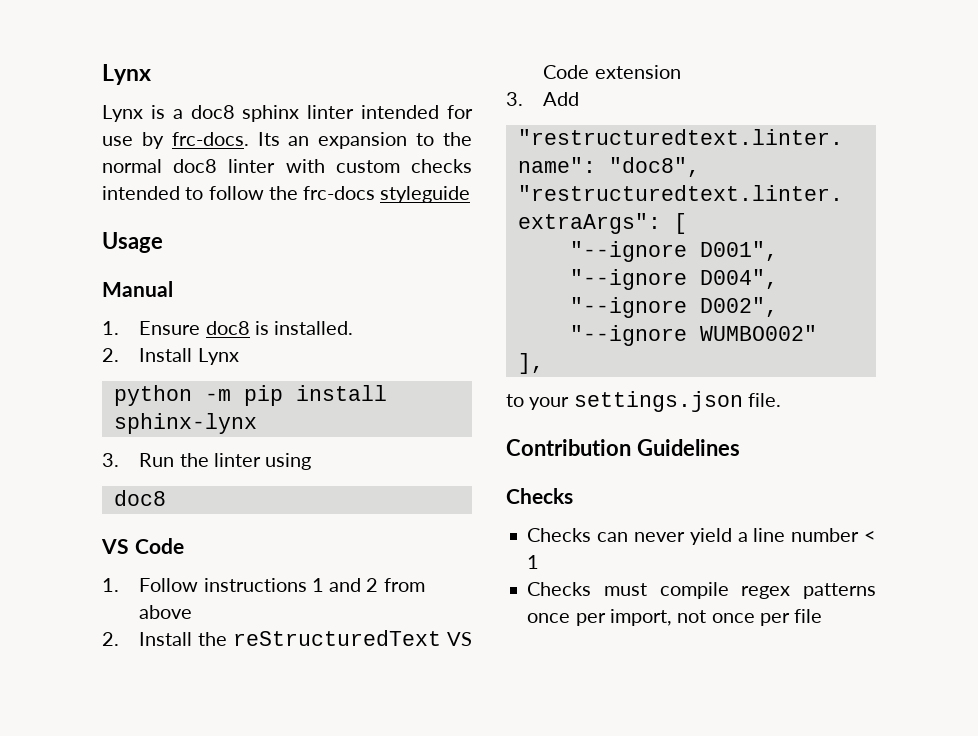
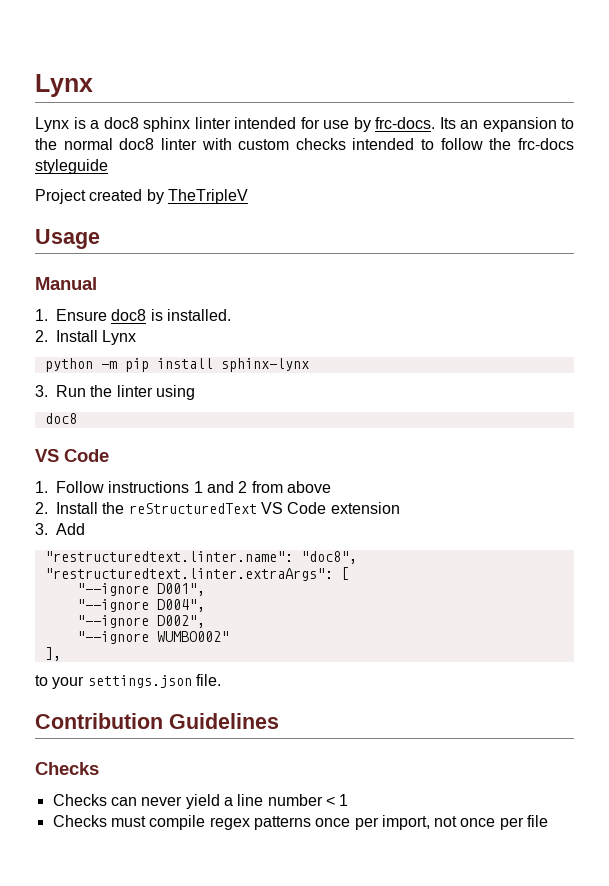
(471, 194) none -> [35,189,248,204] // Project created by TheTripleV

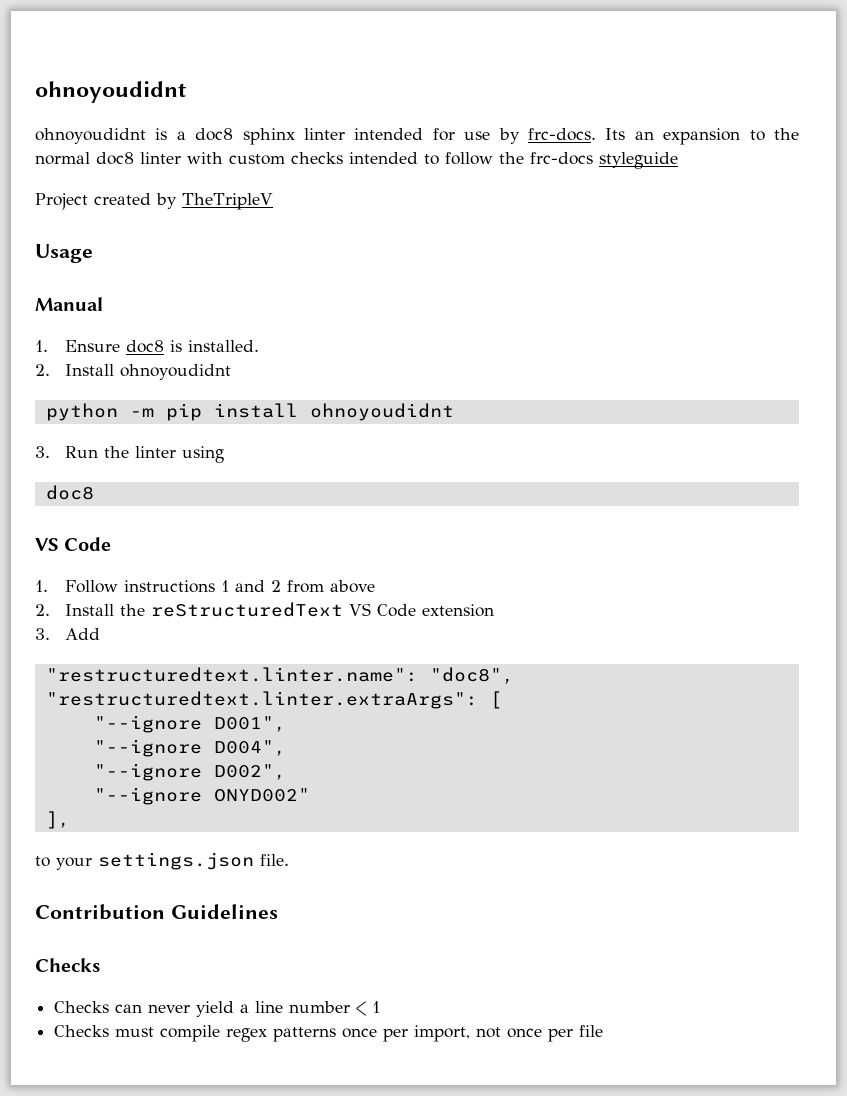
[35,74,93,97] [35,117,69,132] Lynx // Lynx -> [35,81,186,103] [35,128,146,144] ohnoyoudidnt // ohnoyoudidnt
[102,330,137,345] Lynx -> [120,364,232,380] ohnoyoudidnt
[220,358,309,372] sphinx-lynx -> [309,403,454,421] ohnoyoudidnt
[156,631,229,642] WUMBO002" -> [213,788,310,802] ONYD002"

